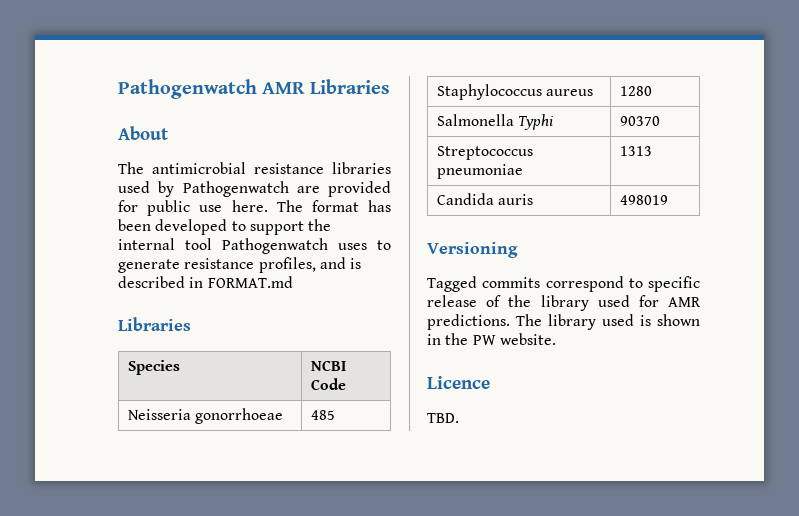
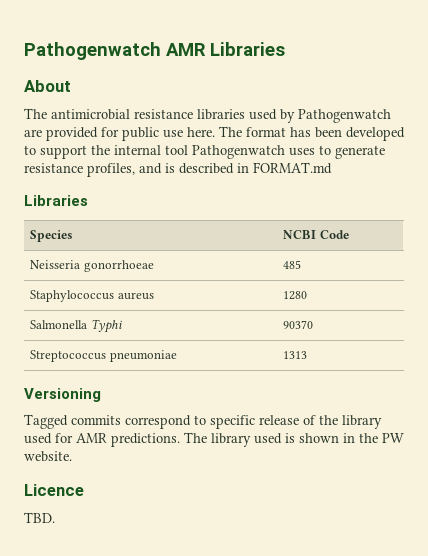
[436,193,534,205] [619,195,668,205] // Candida auris | 498019 -> (308, 355) none

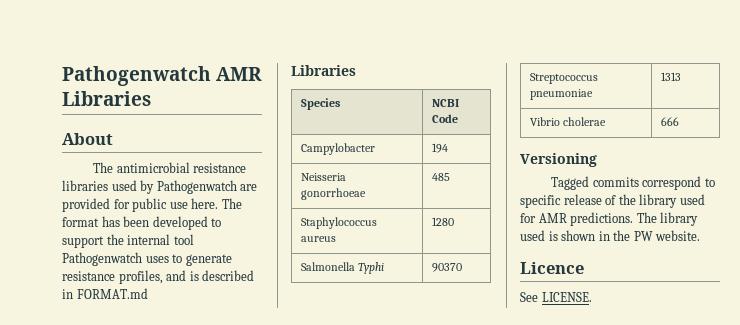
(349, 234) none -> [301,143,376,155] [432,143,449,153] // Campylobacter | 194
(308, 355) none -> [530,117,607,126] [661,117,680,126] // Vibrio cholerae | 666
[24,512,55,523] TBD. -> [520,292,592,302] See LICENSE.

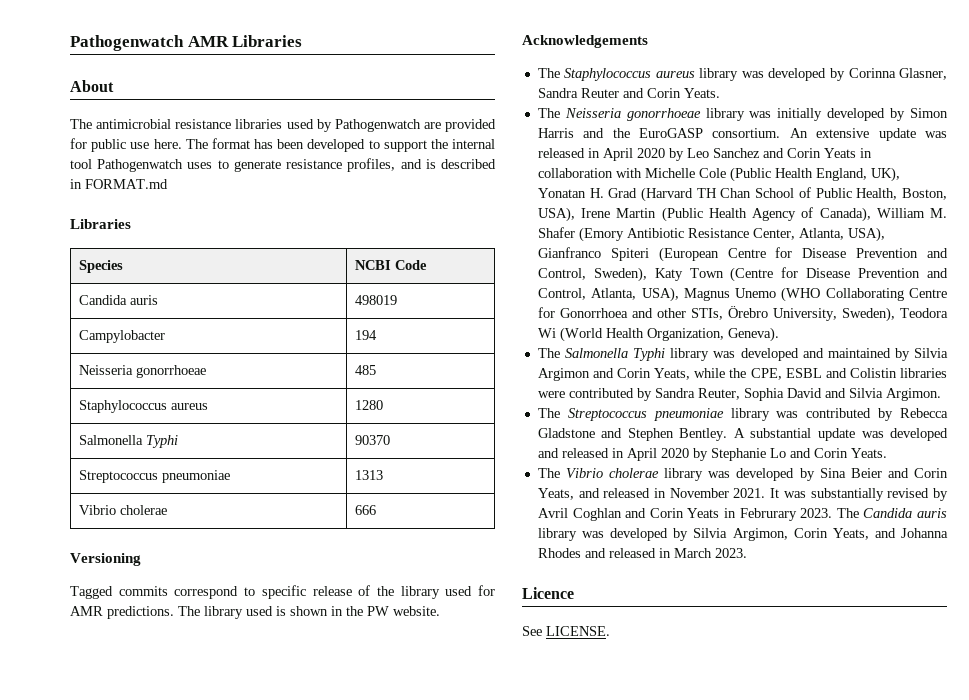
(459, 118) none -> [79,295,159,305] [355,295,398,305] // Candida auris | 498019
(701, 235) none -> [522,35,648,48] [537,68,947,81] [537,88,720,98] [537,108,948,121] [537,128,948,141] [537,148,872,161] [537,167,900,182] [537,187,947,202] [537,207,947,222] [537,227,885,242] [537,247,948,262] [537,267,948,282] [537,287,947,302] [537,306,948,322] [537,327,779,342] [537,348,948,361] [537,368,947,381] [537,388,941,401] [537,408,948,421] [537,428,948,441] [537,448,887,461] [537,468,949,481] [537,488,948,501] [537,508,947,521] [537,528,948,541] [537,548,747,558] // Acknowledgements // The Staphylococcus aureus library was developed by Corinna Glasner, Sandra Reuter and Corin Yeats. // The Neisseria gonorrhoeae library was initially developed by Simon Harris and the EuroGASP consortium. An extensive update was released in April 2020 by Leo Sanchez and Corin Yeats in collaboration with Michelle Cole (Public Health England, UK), Yonatan H. Grad (Harvard TH Chan School of Public Health, Boston, USA), Irene Martin (Public Health Agency of Canada), William M. Shafer (Emory Antibiotic Resistance Center, Atlanta, USA), Gianfranco Spiteri (European Centre for Disease Prevention and Control, Sweden), Katy Town (Centre for Disease Prevention and Control, Atlanta, USA), Magnus Unemo (WHO Collaborating Centre for Gonorrhoea and other STIs, Örebro University, Sweden), Teodora Wi (World Health Organization, Geneva). // The Salmonella Typhi library was developed and maintained by Silvia Argimon and Corin Yeats, while the CPE, ESBL and Colistin libraries were contributed by Sandra Reuter, Sophia David and Silvia Argimon. // The Streptococcus pneumoniae library was contributed by Rebecca Gladstone and Stephen Bentley. A substantial update was developed and released in April 2020 by Stephanie Lo and Corin Yeats. // The Vibrio cholerae library was developed by Sina Beier and Corin Yeats, and released in November 2021. It was substantially revised by Avril Coghlan and Corin Yeats in Februrary 2023. The Candida auris library was developed by Silvia Argimon, Corin Yeats, and Johanna Rhodes and released in March 2023.

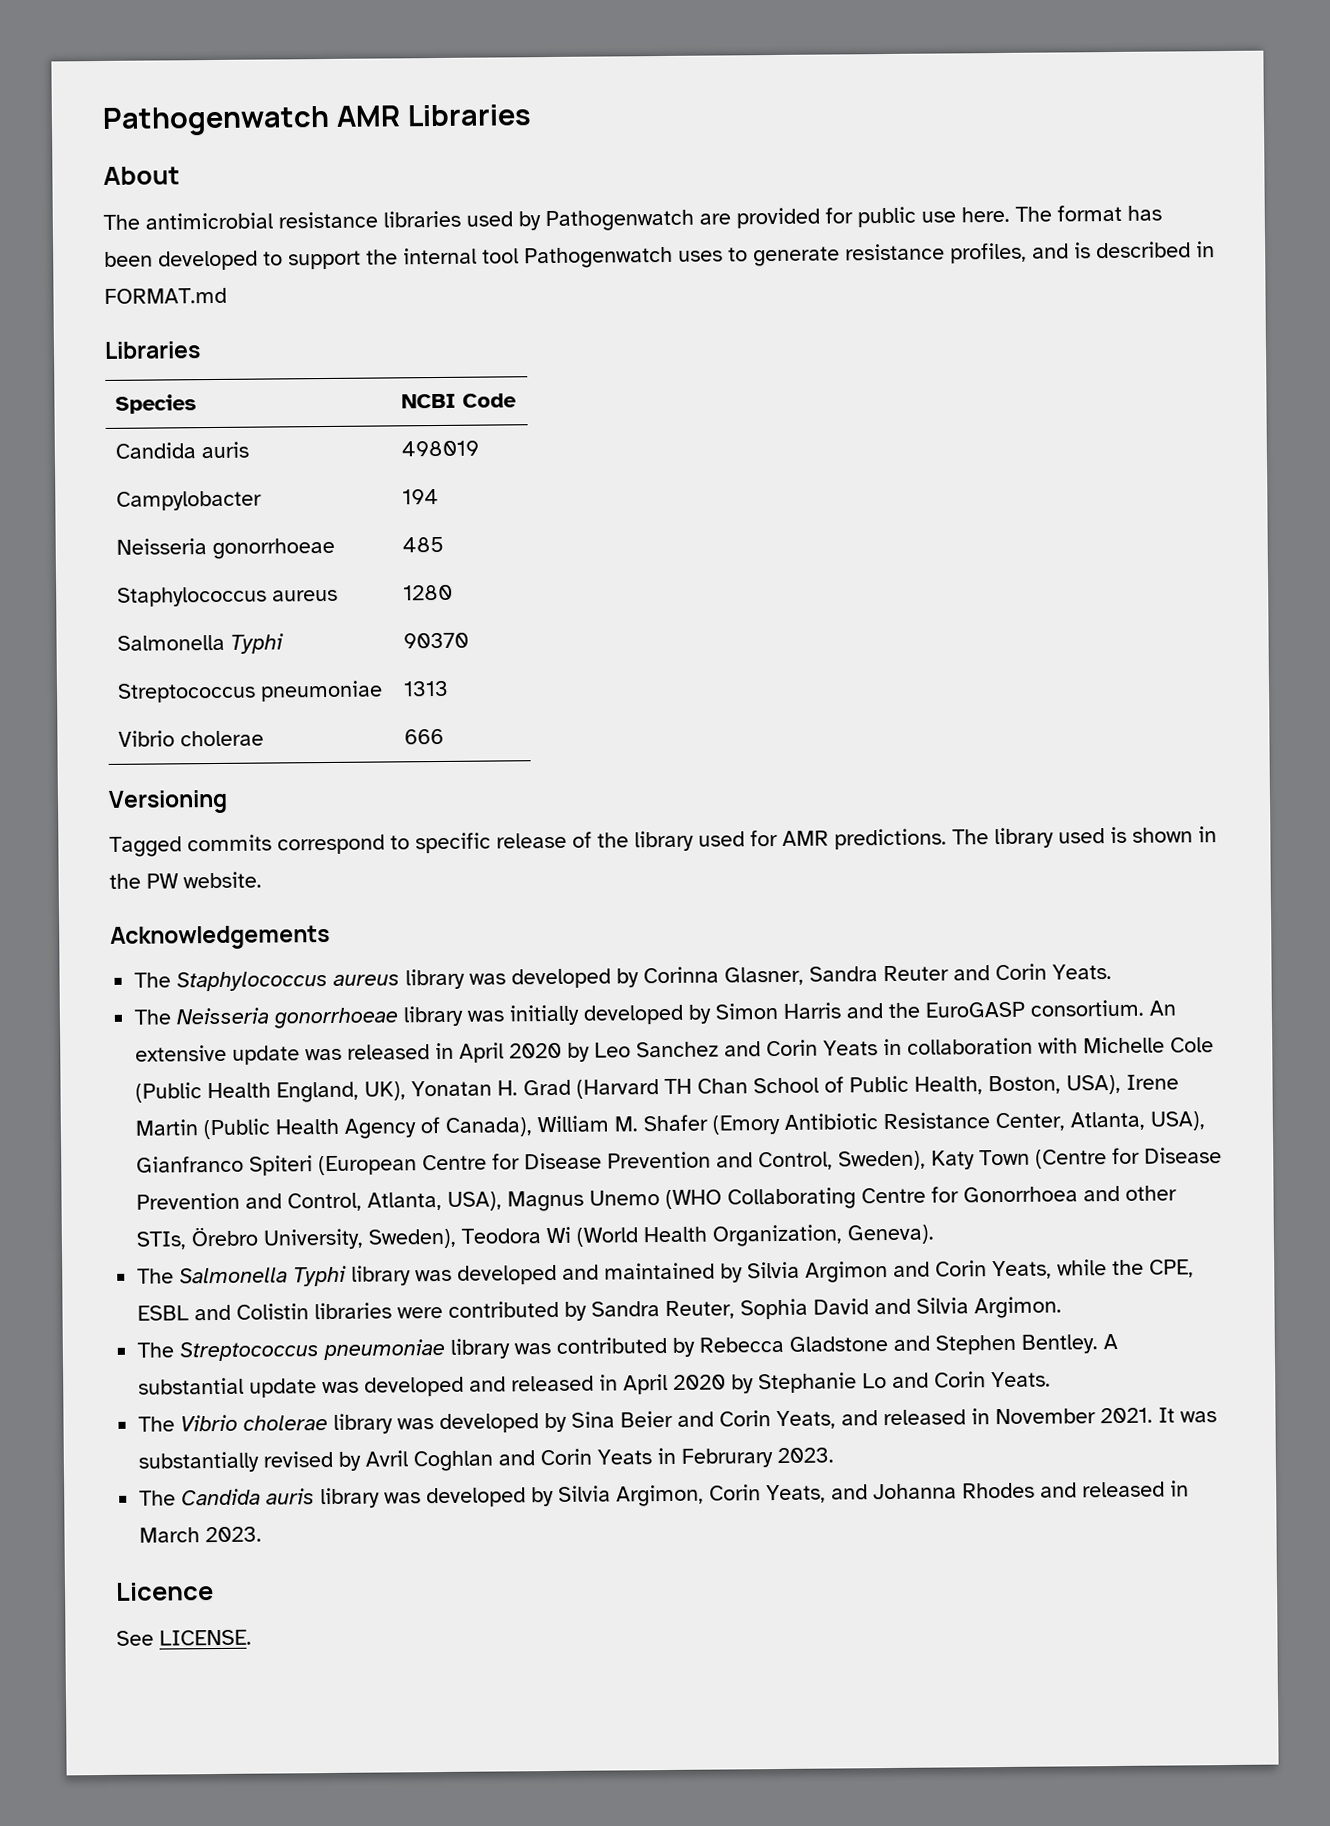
(833, 513) none -> (835, 1455) //

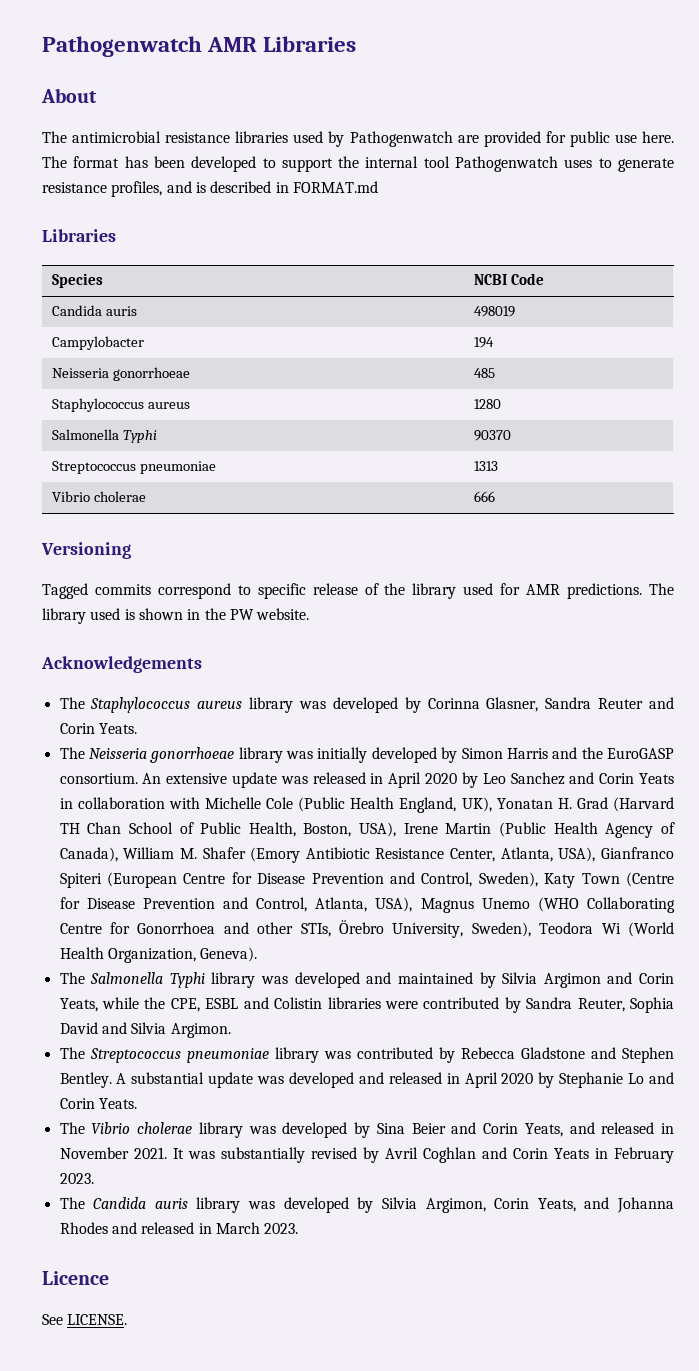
[681,1448,774,1468] Februrary -> [614,1147,675,1163] February

